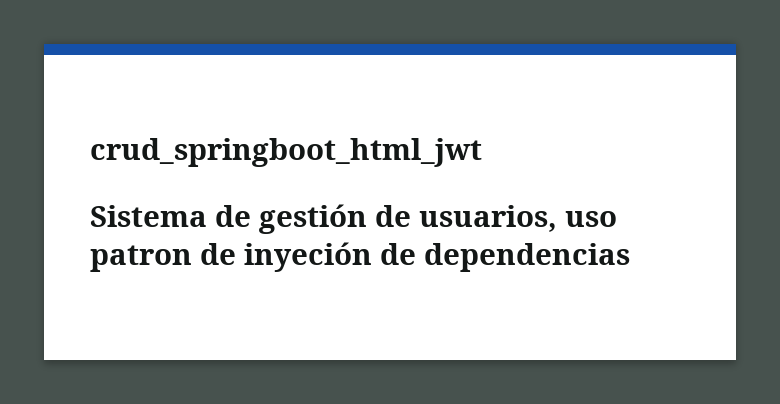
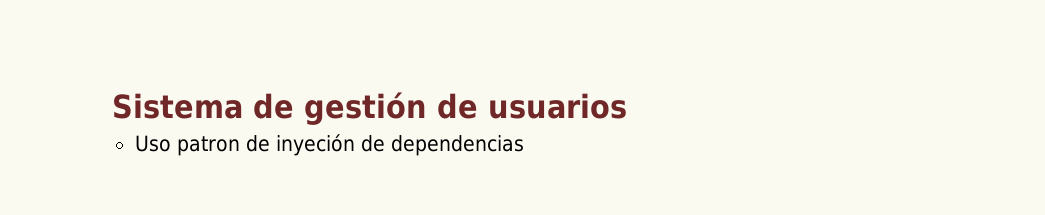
[90,138,482,167] crud_springboot_html_jwt // -> (112, 106) none
[419,205,617,232] usuarios, uso -> [488,93,627,119] [134,135,171,152] usuarios // Uso

